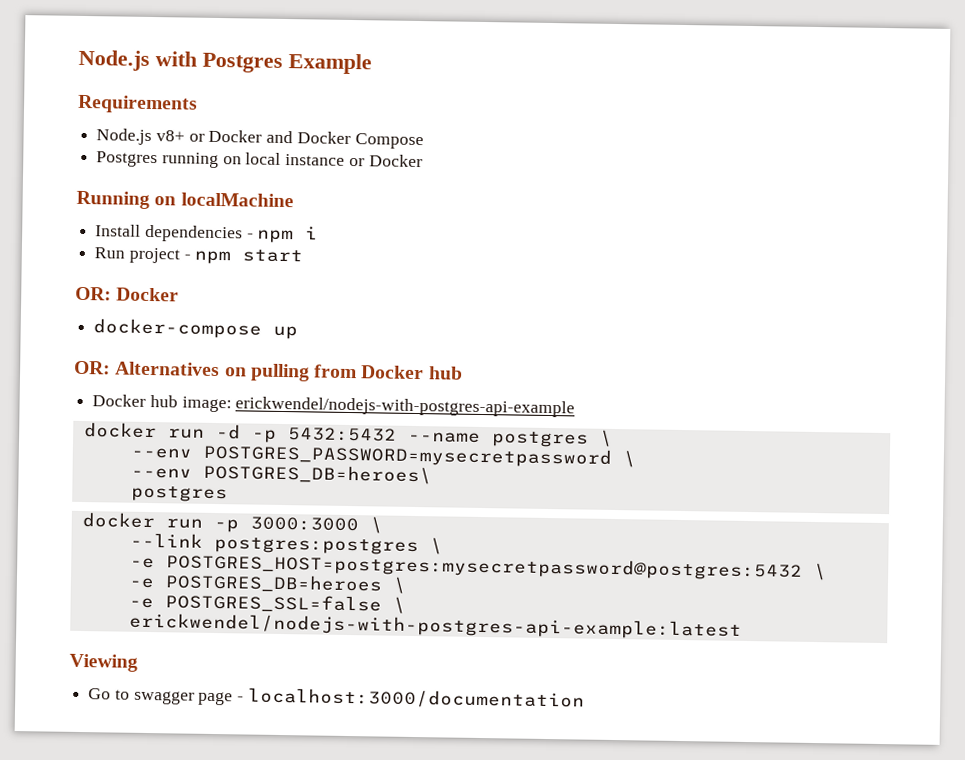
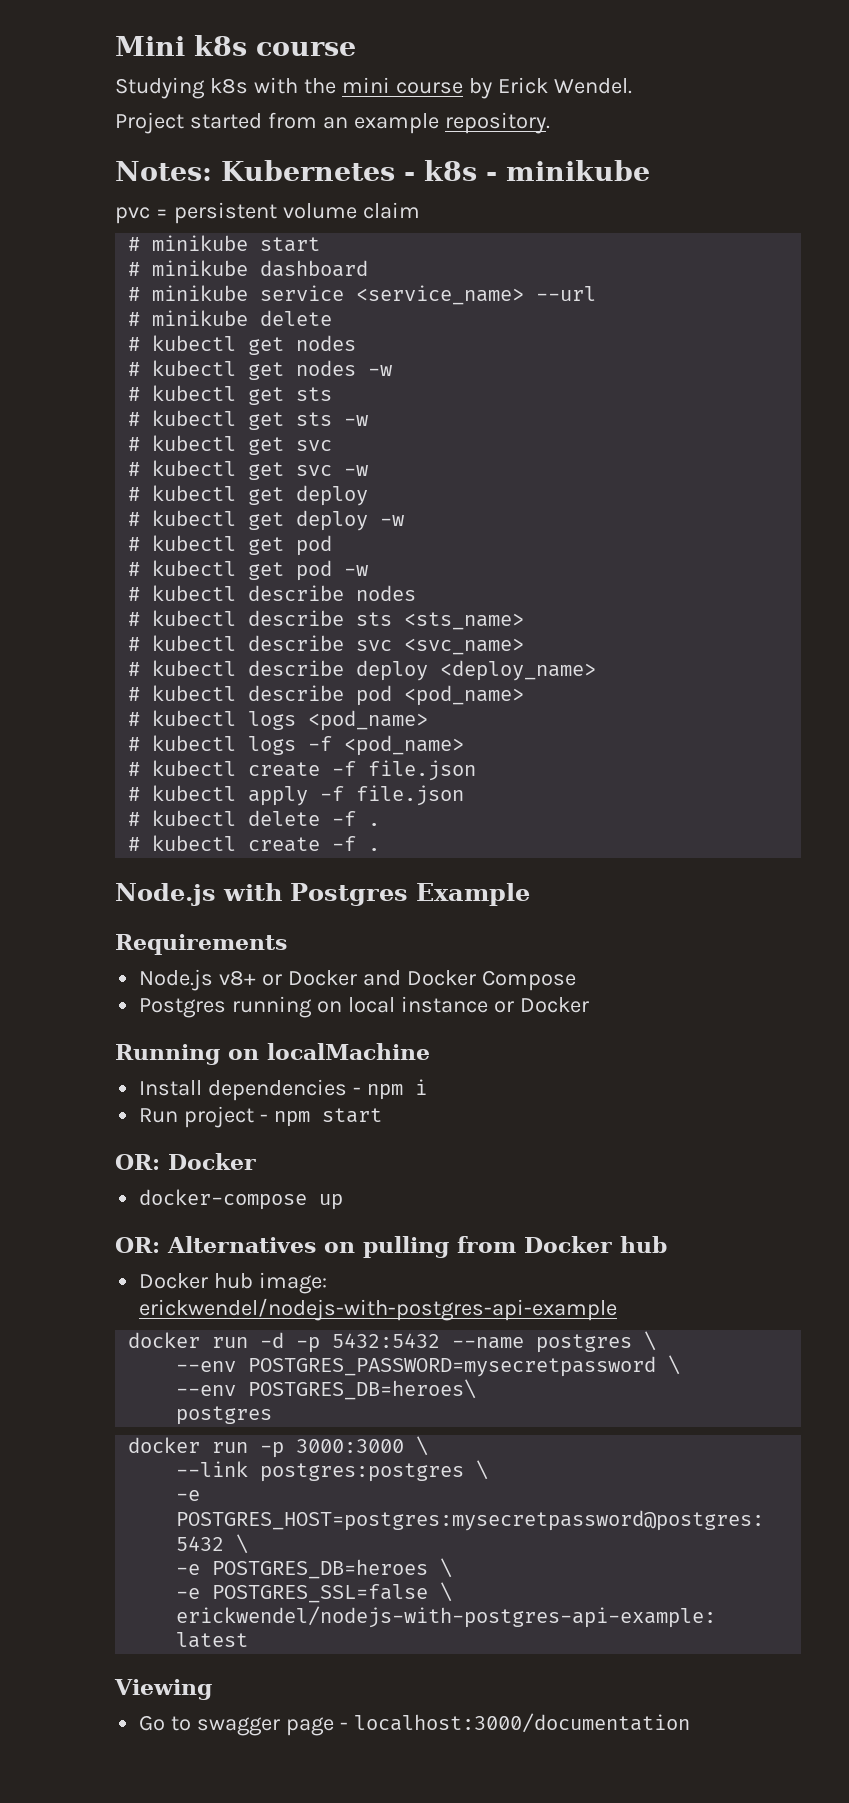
(78, 60) none -> [115,35,356,56] [115,77,632,99] [115,112,550,134] [115,160,650,181] [115,202,420,224] [128,235,321,252] [128,260,369,277] [128,285,597,305] [128,310,333,326] [128,335,357,355] [128,360,393,380] [128,385,333,405] [128,410,369,430] [128,435,333,455] [128,460,369,480] [128,485,369,506] [128,510,405,531] [128,535,333,556] [128,560,369,581] [128,585,417,601] [128,610,525,630] [128,635,525,655] [128,660,597,681] [128,685,525,706] [128,710,429,731] [128,735,465,756] [128,760,477,781] [128,785,465,806] [128,810,381,826] [128,835,381,852] Mini k8s course // Studying k8s with the mini course by Erick Wendel. // Project started from an example repository. // Notes: Kubernetes - k8s - minikube // pvc = persistent volume claim // # minikube start // # minikube dashboard // # minikube service <service_name> --url // # minikube delete // # kubectl get nodes // # kubectl get nodes -w // # kubectl get sts // # kubectl get sts -w // # kubectl get svc // # kubectl get svc -w // # kubectl get deploy // # kubectl get deploy -w // # kubectl get pod // # kubectl get pod -w // # kubectl describe nodes // # kubectl describe sts <sts_name> // # kubectl describe svc <svc_name> // # kubectl describe deploy <deploy_name> // # kubectl describe pod <pod_name> // # kubectl logs <pod_name> // # kubectl logs -f <pod_name> // # kubectl create -f file.json // # kubectl apply -f file.json // # kubectl delete -f . // # kubectl create -f . //

